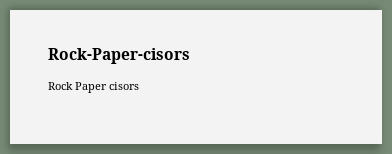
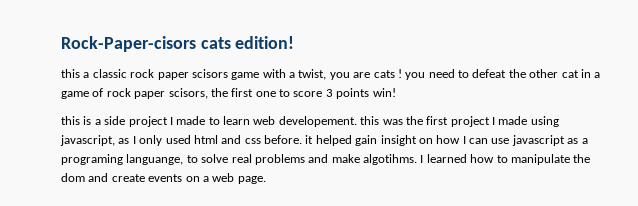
[48,82,139,93] // Rock Paper cisors -> [200,36,295,49] [61,69,601,80] [61,88,396,99] [61,116,559,127] [60,135,588,146] [61,154,591,165] [61,173,266,184] cats edition! // this a classic rock paper scisors game with a twist, you are cats ! you need to defeat the other cat in a game of rock paper scisors, the first one to score 3 points win! // this is a side project I made to learn web developement. this was the first project I made using javascript, as I only used html and css before. it helped gain insight on how I can use javascript as a programing languange, to solve real problems and make algotihms. I learned how to manipulate the dom and create events on a web page.

